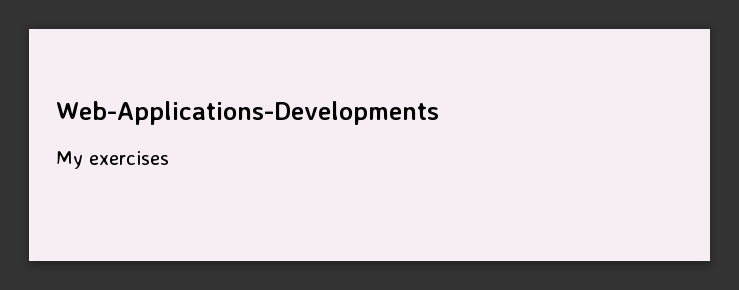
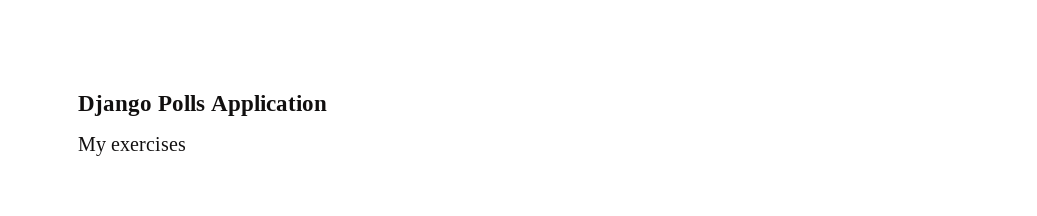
[56,101,439,125] Web-Applications-Developments -> [78,95,328,116] Django Polls Application

